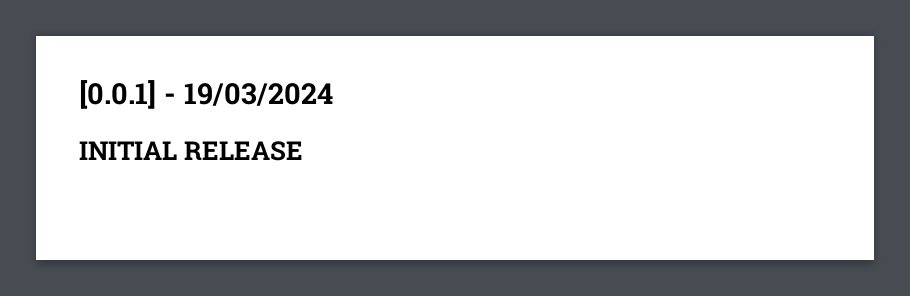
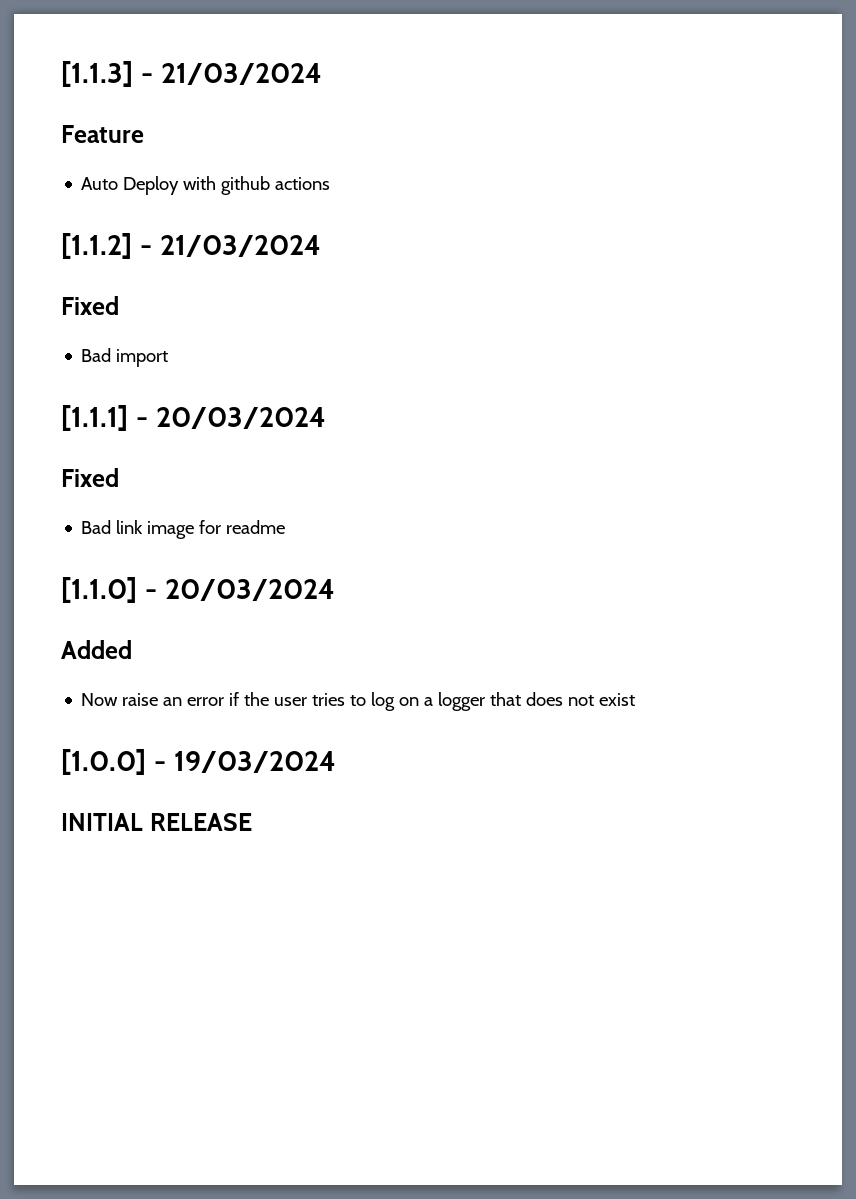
[79,80,156,109] [0.0.1] -> [61,61,322,87] [61,125,144,143] [81,176,331,195] [61,233,321,259] [61,296,119,315] [81,348,169,367] [61,405,326,431] [61,468,119,487] [81,520,286,539] [61,577,335,603] [61,640,132,659] [81,692,636,711] [61,749,146,775] [1.1.3] - 21/03/2024 // Feature // Auto Deploy with github actions // [1.1.2] - 21/03/2024 // Fixed // Bad import // [1.1.1] - 20/03/2024 // Fixed // Bad link image for readme // [1.1.0] - 20/03/2024 // Added // Now raise an error if the user tries to log on a logger that does not exist // [1.0.0]

